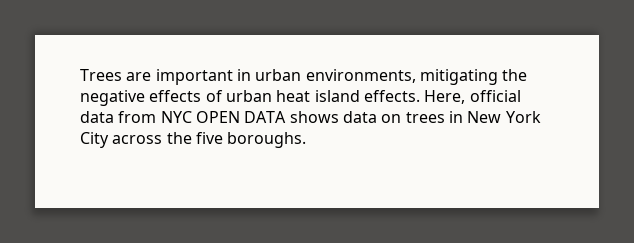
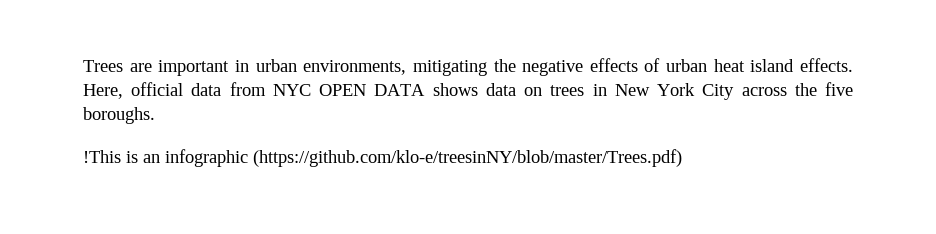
(307, 140) none -> [83,149,682,167] // !This is an infographic (https://github.com/klo-e/treesinNY/blob/master/Trees.pdf)

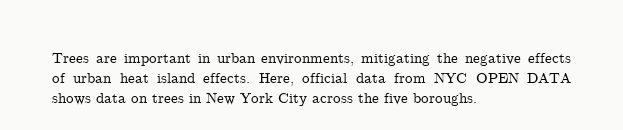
[83,149,682,167] // !This is an infographic (https://github.com/klo-e/treesinNY/blob/master/Trees.pdf) -> (477, 99) none

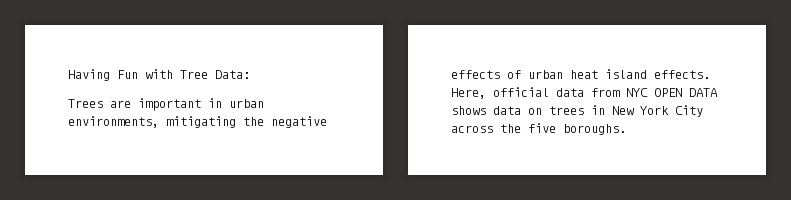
(52, 58) none -> [68,69,250,81] Having Fun with Tree Data: //

